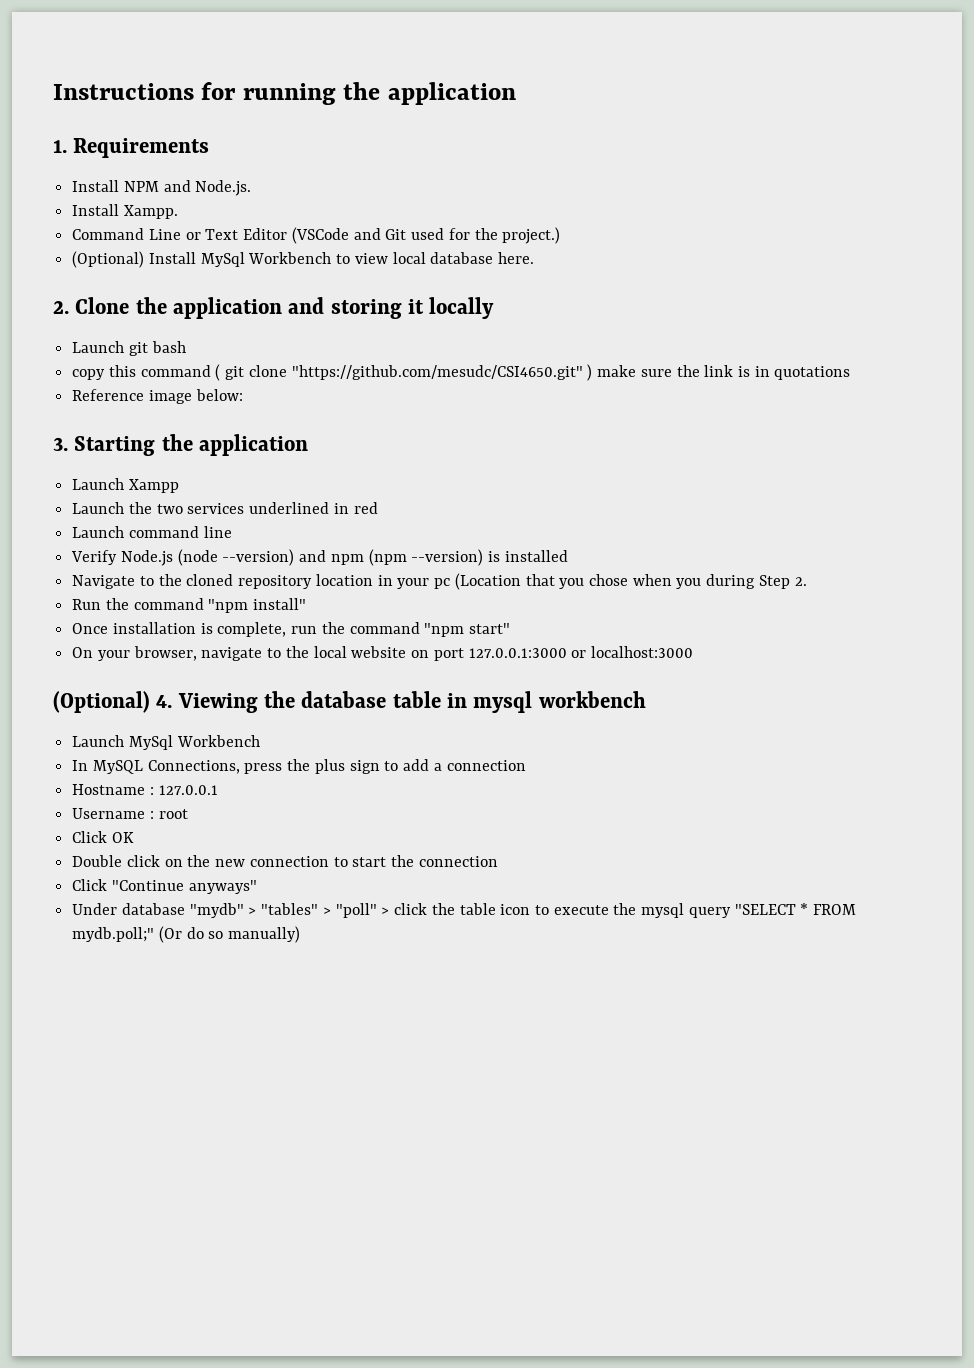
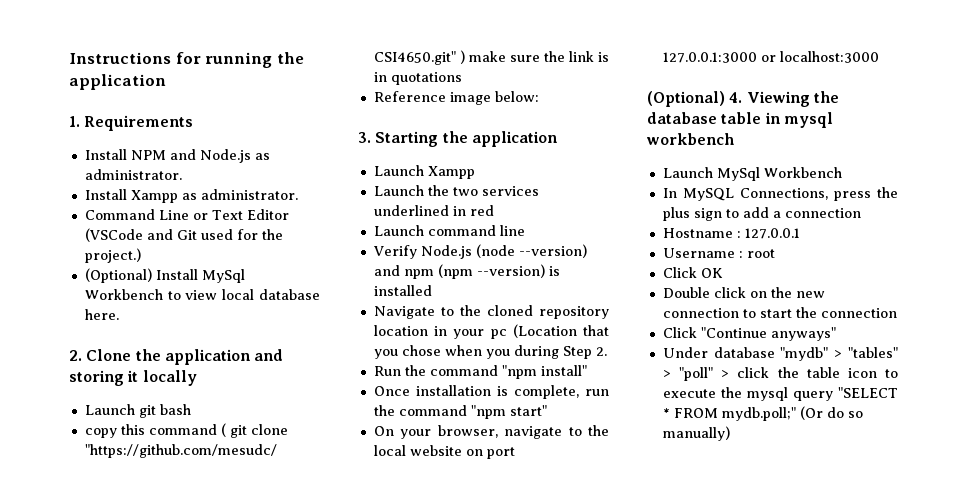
[195,180,252,196] [72,204,178,219] Node.js. // Install Xampp. -> [199,149,270,163] [84,169,182,180] [84,189,298,203] Node.js as administrator. // Install Xampp as administrator.

